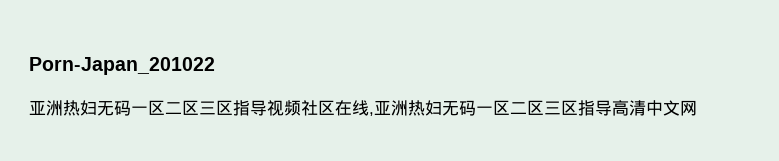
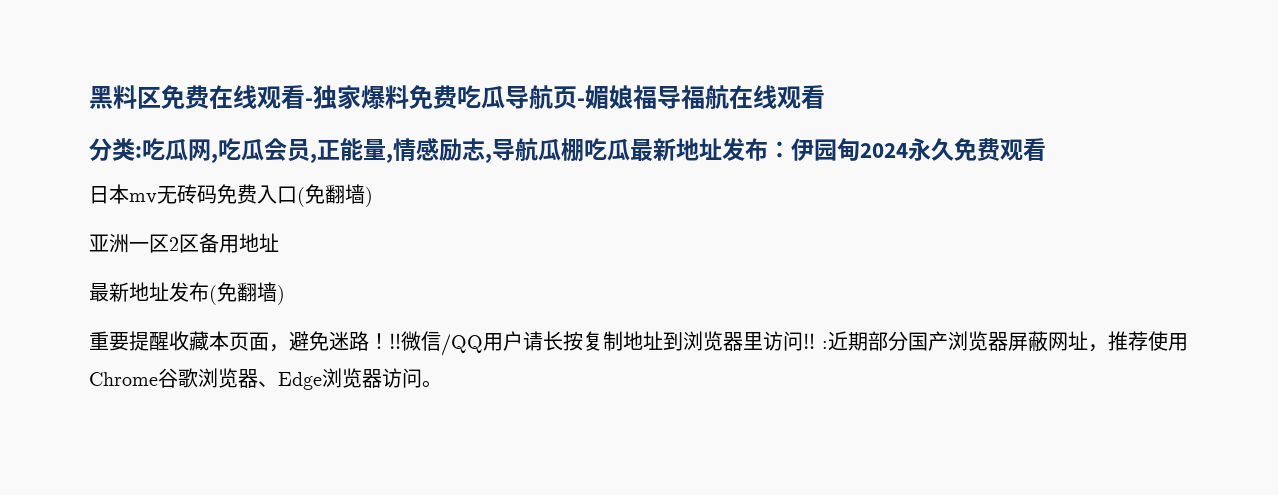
[29,57,215,75] [29,100,697,116] Porn-Japan_201022 // 亚洲热妇无码一区二区三区指导视频社区在线,亚洲热妇无码一区二区三区指导高清中文网 -> [89,85,825,109] [89,138,1046,163] [89,184,373,207] [89,233,279,253] [89,282,285,305] [89,331,1188,356] [89,368,442,390] 黑料区免费在线观看-独家爆料免费吃瓜导航页-媚娘福导福航在线观看 // 分类:吃瓜网,吃瓜会员,正能量,情感励志,导航瓜棚吃瓜最新地址发布：伊园甸2024永久免费观看 // 日本mv无砖码免费入口(免翻墙) // 亚洲一区2区备用地址 // 最新地址发布(免翻墙) // 重要提醒收藏本页面，避免迷路！‼微信/QQ用户请长按复制地址到浏览器里访问‼ :近期部分国产浏览器屏蔽网址，推荐使用Chrome谷歌浏览器、Edge浏览器访问。

